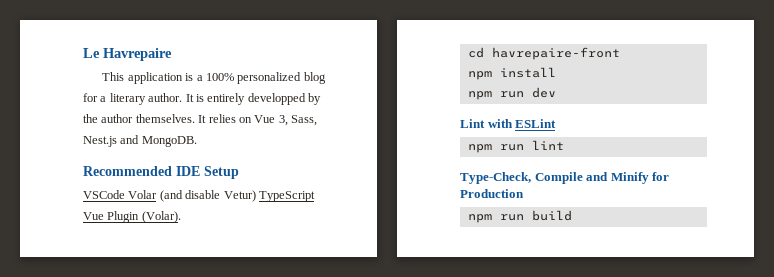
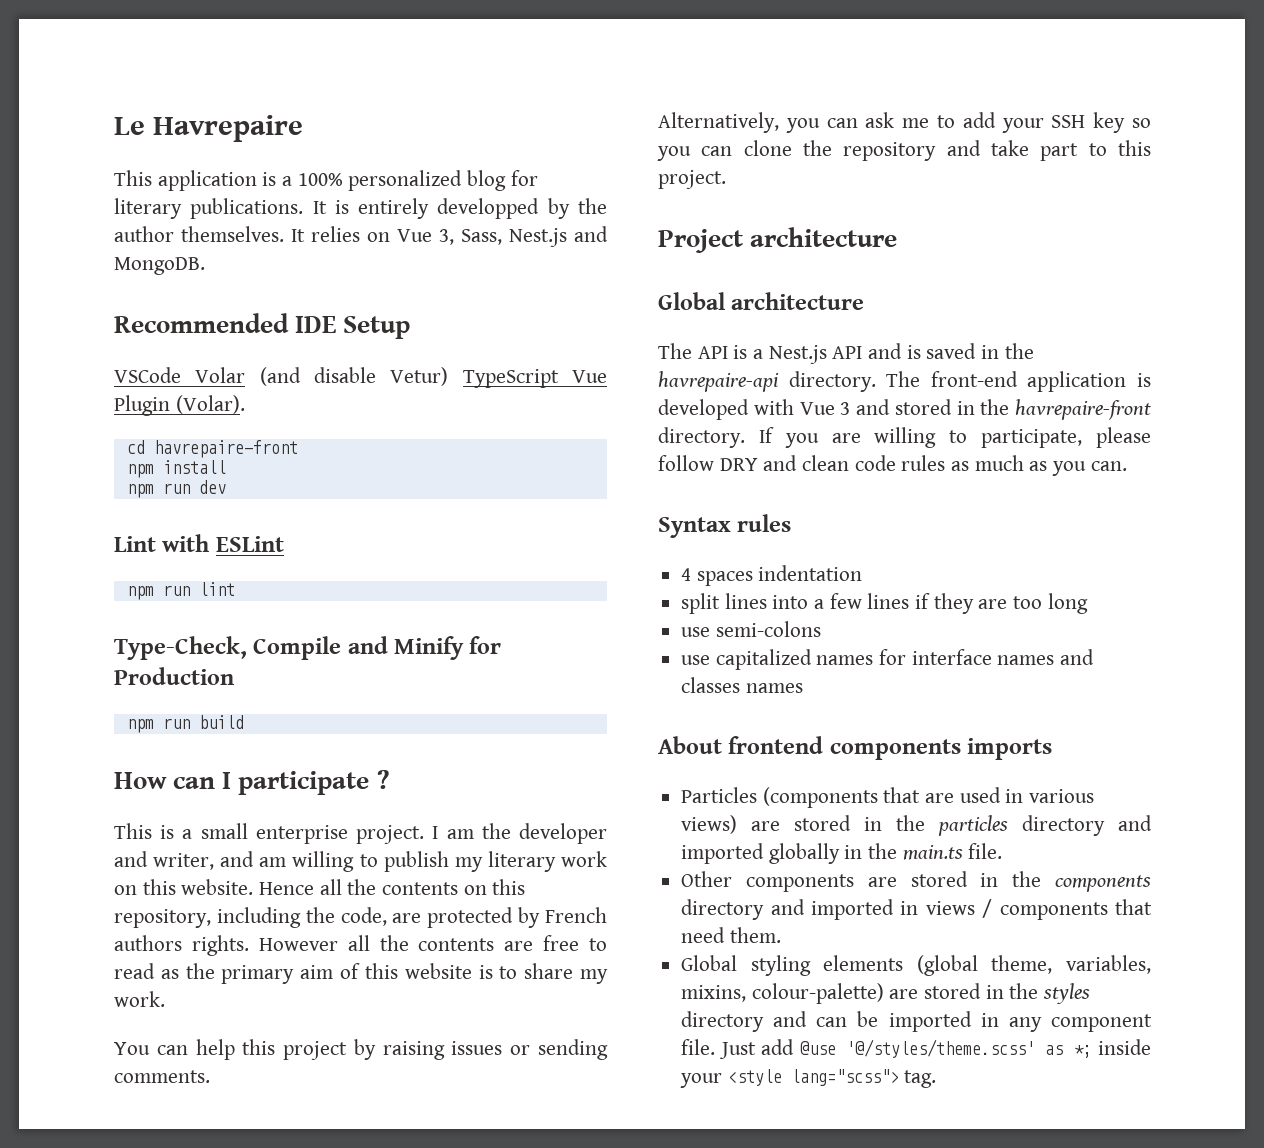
[100,93,183,105] a literary author. -> [114,198,304,219] literary publications.
(572, 215) none -> [114,770,389,795] [114,823,607,844] [114,851,607,872] [114,879,526,895] [114,907,607,928] [114,935,607,956] [114,963,608,984] [114,991,165,1007] [114,1039,608,1060] [114,1070,210,1083] [658,112,1151,133] [657,140,1151,161] [658,170,726,189] [658,227,898,253] [658,292,865,310] [658,343,1034,364] [658,371,1151,392] [658,399,1151,420] [658,427,1151,448] [658,455,1127,476] [658,514,792,538] [681,565,863,586] [681,593,1088,614] [681,621,821,637] [681,649,1095,670] [681,677,803,693] [658,736,1053,760] [681,787,1095,808] [681,815,1152,836] [681,843,1003,864] [681,871,1151,892] [681,899,1152,920] [681,927,781,943] [681,955,1151,976] [681,983,1091,1004] [681,1011,1152,1032] [681,1039,1151,1059] [680,1069,937,1088] // How can I participate ? // This is a small enterprise project. I am the developer and writer, and am willing to publish my literary work on this website. Hence all the contents on this repository, including the code, are protected by French authors rights. However all the contents are free to read as the primary aim of this website is to share my work. // You can help this project by raising issues or sending comments. // Alternatively, you can ask me to add your SSH key so you can clone the repository and take part to this project. // Project architecture // Global architecture // The API is a Nest.js API and is saved in the havrepaire-api directory. The front-end application is developed with Vue 3 and stored in the havrepaire-front directory. If you are willing to participate, please follow DRY and clean code rules as much as you can. // Syntax rules // 4 spaces indentation // split lines into a few lines if they are too long // use semi-colons // use capitalized names for interface names and classes names // About frontend components imports // Particles (components that are used in various views) are stored in the particles directory and imported globally in the main.ts file. // Other components are stored in the components directory and imported in views / components that need them. // Global styling elements (global theme, variables, mixins, colour-palette) are stored in the styles directory and can be imported in any component file. Just add @use '@/styles/theme.scss' as *; inside your <style lang="scss"> tag.

